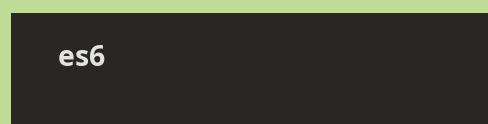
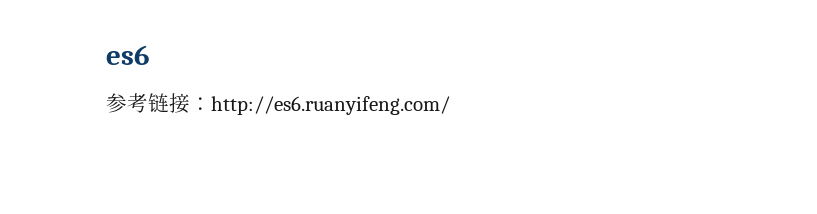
(105, 55) none -> [106,93,450,115] // 参考链接：http://es6.ruanyifeng.com/

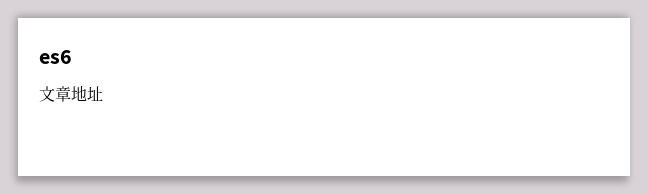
[106,93,450,115] 参考链接：http://es6.ruanyifeng.com/ -> [39,85,103,102] 文章地址

